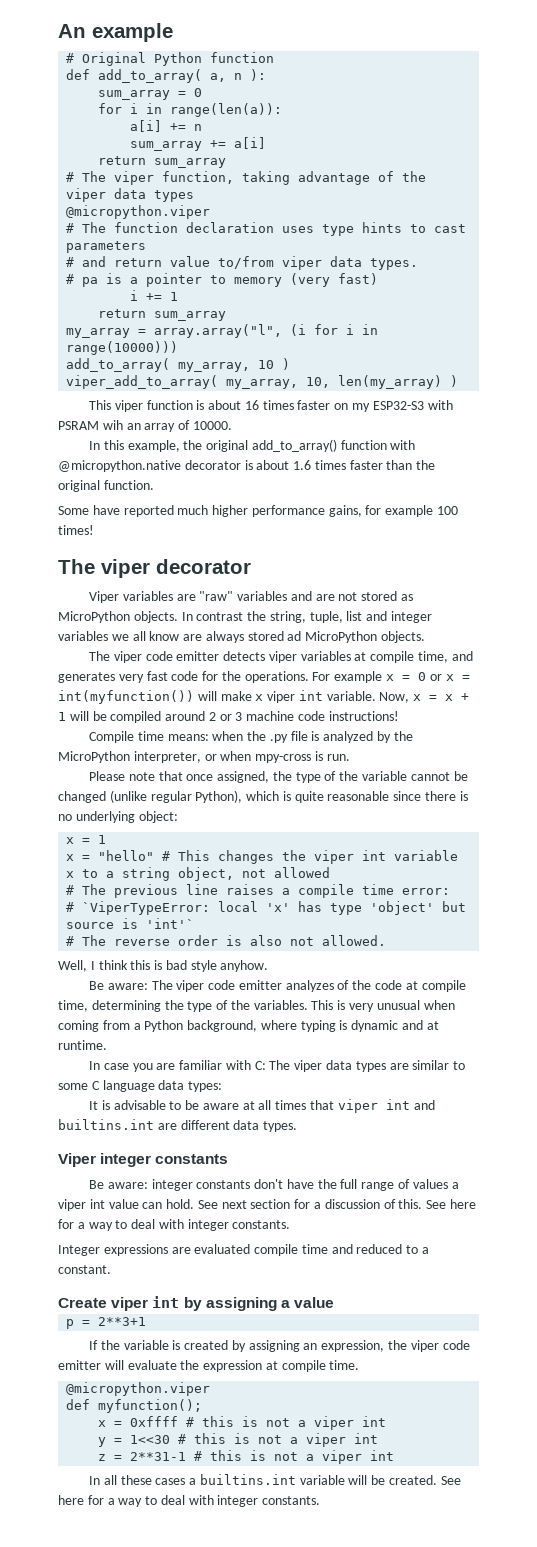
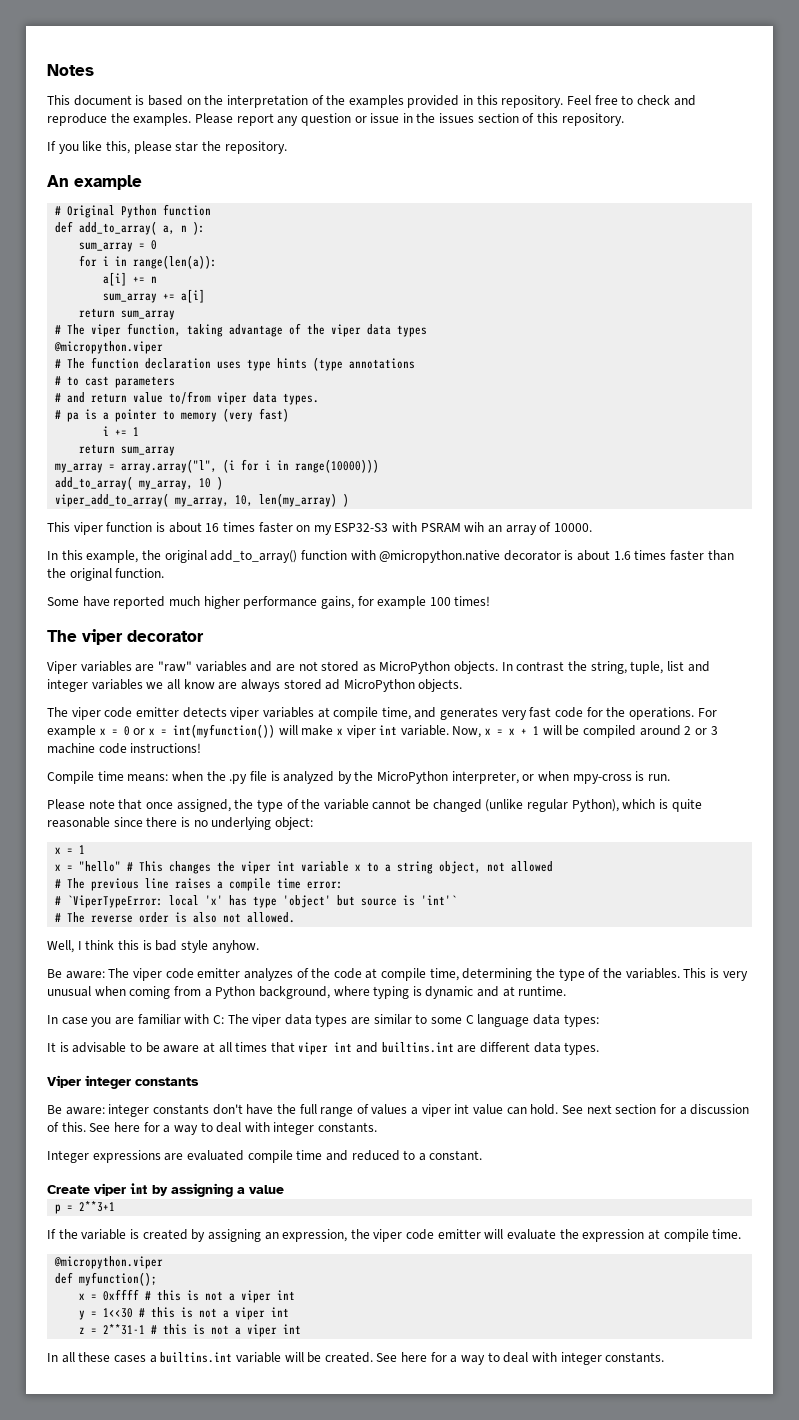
(58, 31) none -> [47,64,94,76] [47,95,696,108] [47,113,624,126] [47,141,287,154] Notes // This document is based on the interpretation of the examples provided in this repository. Feel free to check and reproduce the examples. Please report any question or issue in the issues section of this repository. // If you like this, please star the repository. //
(403, 227) none -> [313,357,416,371] [55,376,62,385] (type annotations // #

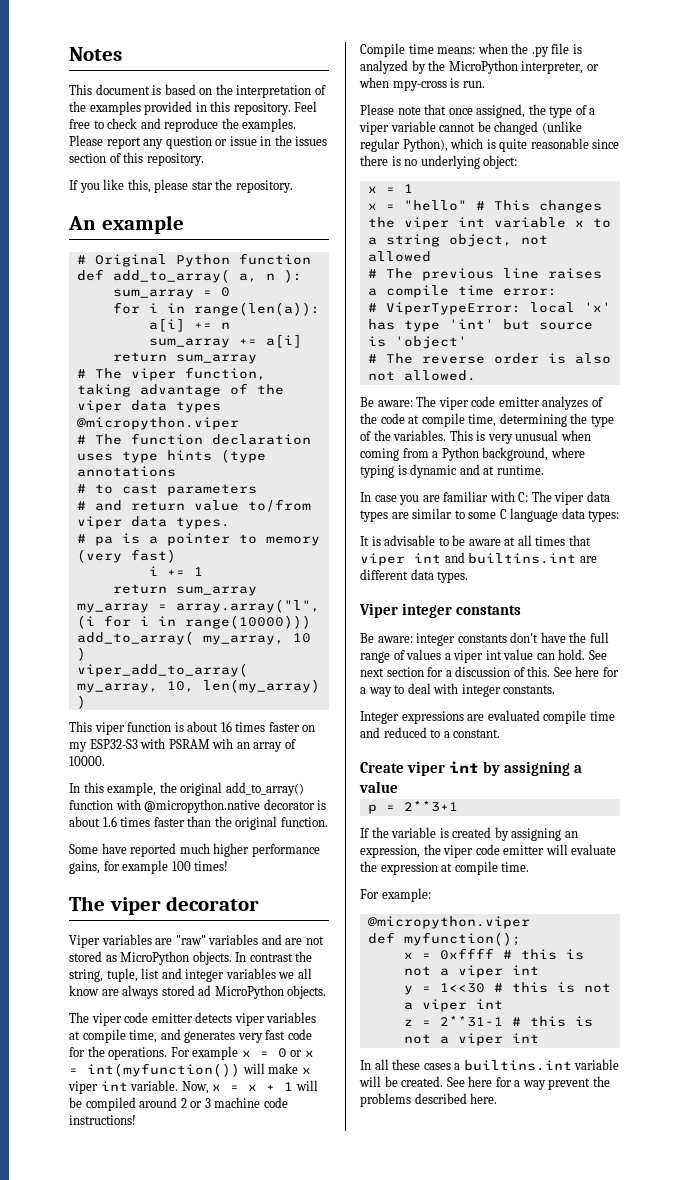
[301,799,321,809] the -> [589,108,596,115] [359,122,389,135] a viper
[67,895,164,908] `ViperTypeError: -> [385,302,521,315] ViperTypeError:
[283,895,332,908] 'object' -> [448,319,494,329] 'int'
[421,895,458,905] 'int'` -> [394,336,467,349] 'object'
[47,940,259,953] // Well, I think this is bad style anyhow. -> (476, 375) none
(742, 1234) none -> [360,888,431,902] // For example:
[487,1352,665,1365] to deal with integer constants. -> [548,1076,610,1090] [360,1093,498,1107] prevent the problems described here.

